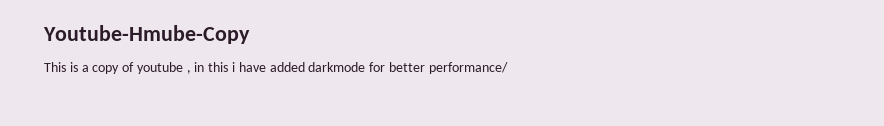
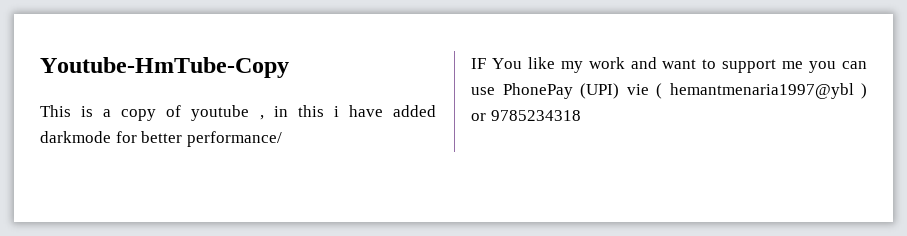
[43,25,250,44] Youtube-Hmube-Copy -> [40,57,289,78] Youtube-HmTube-Copy
(508, 68) none -> [471,57,867,73] [471,83,867,99] [471,110,581,121] // IF You like my work and want to support me you can use PhonePay (UPI) vie ( hemantmenaria1997@ybl ) or 9785234318

